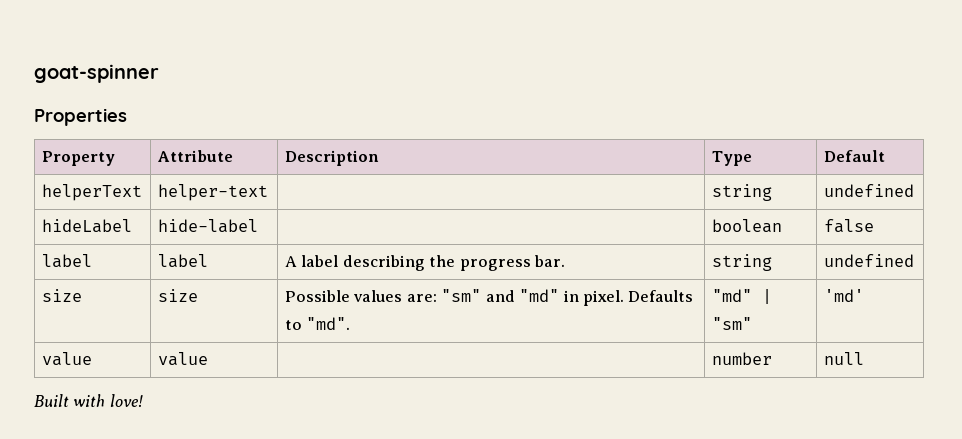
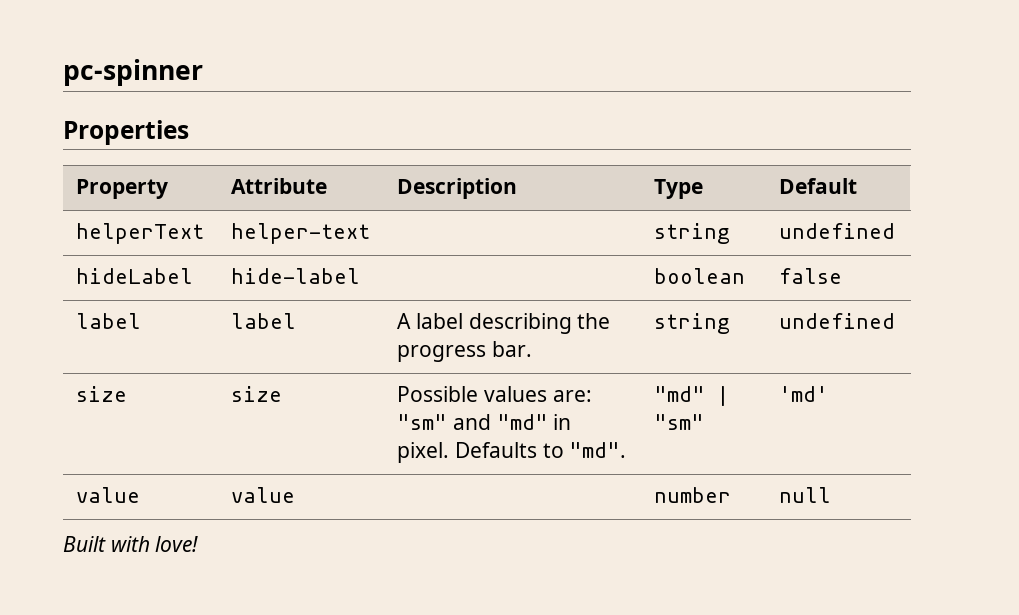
[34,64,159,83] goat-spinner -> [63,59,203,86] pc-spinner

